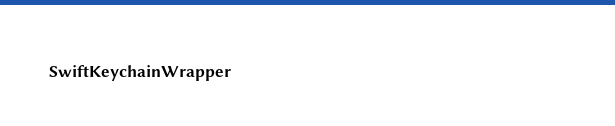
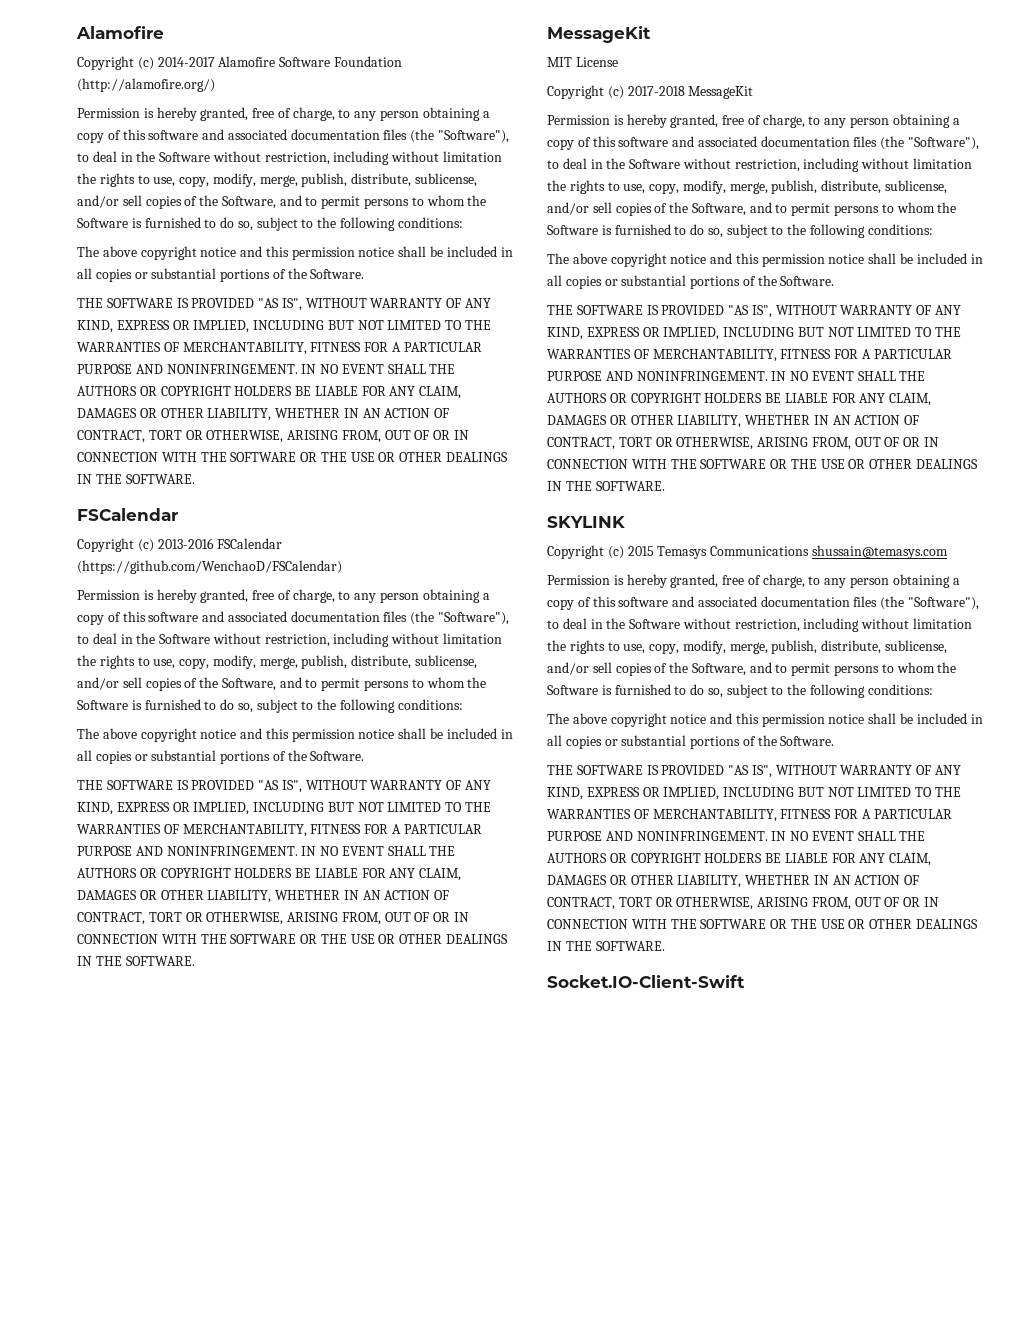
[49,65,231,81] SwiftKeychainWrapper -> [76,26,164,39] [77,56,402,70] [77,78,215,92] [77,107,490,121] [77,129,510,143] [77,151,503,165] [77,173,478,187] [77,195,487,209] [77,217,463,231] [77,246,513,260] [77,268,365,282] [77,298,492,311] [77,320,492,333] [77,342,482,355] [77,364,456,374] [77,386,462,399] [77,408,450,421] [77,430,470,443] [77,452,509,462] [77,474,195,484] [77,508,178,521] [77,538,283,552] [77,560,342,574] [77,589,490,603] [77,611,510,625] [77,633,503,647] [77,655,478,669] [77,677,487,691] [77,699,463,713] [77,728,513,742] [77,750,365,764] [77,780,492,793] [77,802,492,815] [77,824,482,837] [77,846,456,856] [77,868,462,881] [77,890,450,903] [77,912,470,925] [77,934,509,944] [77,956,195,966] [547,26,651,43] [547,57,618,67] [547,85,754,99] [547,114,960,128] [547,136,980,150] [547,158,973,172] [547,180,948,194] [547,202,957,216] [547,224,933,238] [547,253,983,267] [547,275,835,289] [547,305,962,318] [547,327,962,340] [547,349,952,362] [547,371,926,381] [547,393,932,406] [547,415,920,428] [547,437,940,450] [547,459,979,469] [547,481,665,491] [547,516,625,528] [547,545,948,559] [547,574,960,588] [547,596,980,610] [547,618,973,632] [547,640,948,654] [547,662,957,676] [547,684,933,698] [547,713,983,727] [547,735,835,749] [547,765,962,778] [547,787,962,800] [547,809,952,822] [547,831,926,841] [547,853,932,866] [547,875,920,888] [547,897,940,910] [547,919,979,929] [547,941,665,951] [547,975,745,988] Alamofire // Copyright (c) 2014-2017 Alamofire Software Foundation (http://alamofire.org/) // Permission is hereby granted, free of charge, to any person obtaining a copy of this software and associated documentation files (the "Software"), to deal in the Software without restriction, including without limitation the rights to use, copy, modify, merge, publish, distribute, sublicense, and/or sell copies of the Software, and to permit persons to whom the Software is furnished to do so, subject to the following conditions: // The above copyright notice and this permission notice shall be included in all copies or substantial portions of the Software. // THE SOFTWARE IS PROVIDED "AS IS", WITHOUT WARRANTY OF ANY KIND, EXPRESS OR IMPLIED, INCLUDING BUT NOT LIMITED TO THE WARRANTIES OF MERCHANTABILITY, FITNESS FOR A PARTICULAR PURPOSE AND NONINFRINGEMENT. IN NO EVENT SHALL THE AUTHORS OR COPYRIGHT HOLDERS BE LIABLE FOR ANY CLAIM, DAMAGES OR OTHER LIABILITY, WHETHER IN AN ACTION OF CONTRACT, TORT OR OTHERWISE, ARISING FROM, OUT OF OR IN CONNECTION WITH THE SOFTWARE OR THE USE OR OTHER DEALINGS IN THE SOFTWARE. // FSCalendar // Copyright (c) 2013-2016 FSCalendar (https://github.com/WenchaoD/FSCalendar) // Permission is hereby granted, free of charge, to any person obtaining a copy of this software and associated documentation files (the "Software"), to deal in the Software without restriction, including without limitation the rights to use, copy, modify, merge, publish, distribute, sublicense, and/or sell copies of the Software, and to permit persons to whom the Software is furnished to do so, subject to the following conditions: // The above copyright notice and this permission notice shall be included in all copies or substantial portions of the Software. // THE SOFTWARE IS PROVIDED "AS IS", WITHOUT WARRANTY OF ANY KIND, EXPRESS OR IMPLIED, INCLUDING BUT NOT LIMITED TO THE WARRANTIES OF MERCHANTABILITY, FITNESS FOR A PARTICULAR PURPOSE AND NONINFRINGEMENT. IN NO EVENT SHALL THE AUTHORS OR COPYRIGHT HOLDERS BE LIABLE FOR ANY CLAIM, DAMAGES OR OTHER LIABILITY, WHETHER IN AN ACTION OF CONTRACT, TORT OR OTHERWISE, ARISING FROM, OUT OF OR IN CONNECTION WITH THE SOFTWARE OR THE USE OR OTHER DEALINGS IN THE SOFTWARE. // MessageKit // MIT License // Copyright (c) 2017-2018 MessageKit // Permission is hereby granted, free of charge, to any person obtaining a copy of this software and associated documentation files (the "Software"), to deal in the Software without restriction, including without limitation the rights to use, copy, modify, merge, publish, distribute, sublicense, and/or sell copies of the Software, and to permit persons to whom the Software is furnished to do so, subject to the following conditions: // The above copyright notice and this permission notice shall be included in all copies or substantial portions of the Software. // THE SOFTWARE IS PROVIDED "AS IS", WITHOUT WARRANTY OF ANY KIND, EXPRESS OR IMPLIED, INCLUDING BUT NOT LIMITED TO THE WARRANTIES OF MERCHANTABILITY, FITNESS FOR A PARTICULAR PURPOSE AND NONINFRINGEMENT. IN NO EVENT SHALL THE AUTHORS OR COPYRIGHT HOLDERS BE LIABLE FOR ANY CLAIM, DAMAGES OR OTHER LIABILITY, WHETHER IN AN ACTION OF CONTRACT, TORT OR OTHERWISE, ARISING FROM, OUT OF OR IN CONNECTION WITH THE SOFTWARE OR THE USE OR OTHER DEALINGS IN THE SOFTWARE. // SKYLINK // Copyright (c) 2015 Temasys Communications shussain@temasys.com // Permission is hereby granted, free of charge, to any person obtaining a copy of this software and associated documentation files (the "Software"), to deal in the Software without restriction, including without limitation the rights to use, copy, modify, merge, publish, distribute, sublicense, and/or sell copies of the Software, and to permit persons to whom the Software is furnished to do so, subject to the following conditions: // The above copyright notice and this permission notice shall be included in all copies or substantial portions of the Software. // THE SOFTWARE IS PROVIDED "AS IS", WITHOUT WARRANTY OF ANY KIND, EXPRESS OR IMPLIED, INCLUDING BUT NOT LIMITED TO THE WARRANTIES OF MERCHANTABILITY, FITNESS FOR A PARTICULAR PURPOSE AND NONINFRINGEMENT. IN NO EVENT SHALL THE AUTHORS OR COPYRIGHT HOLDERS BE LIABLE FOR ANY CLAIM, DAMAGES OR OTHER LIABILITY, WHETHER IN AN ACTION OF CONTRACT, TORT OR OTHERWISE, ARISING FROM, OUT OF OR IN CONNECTION WITH THE SOFTWARE OR THE USE OR OTHER DEALINGS IN THE SOFTWARE. // Socket.IO-Client-Swift

